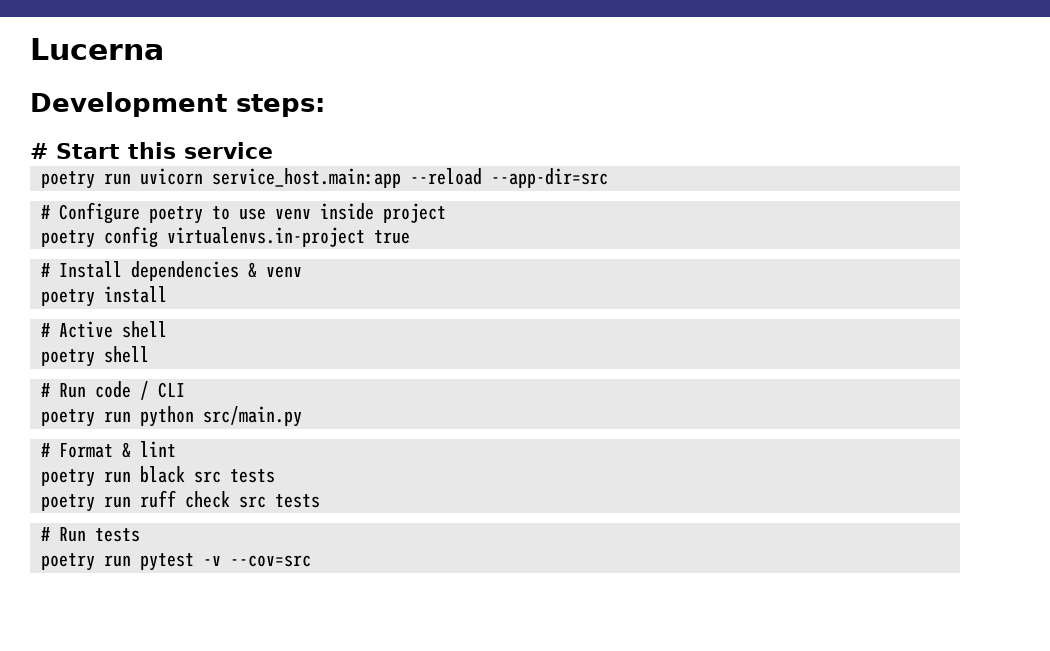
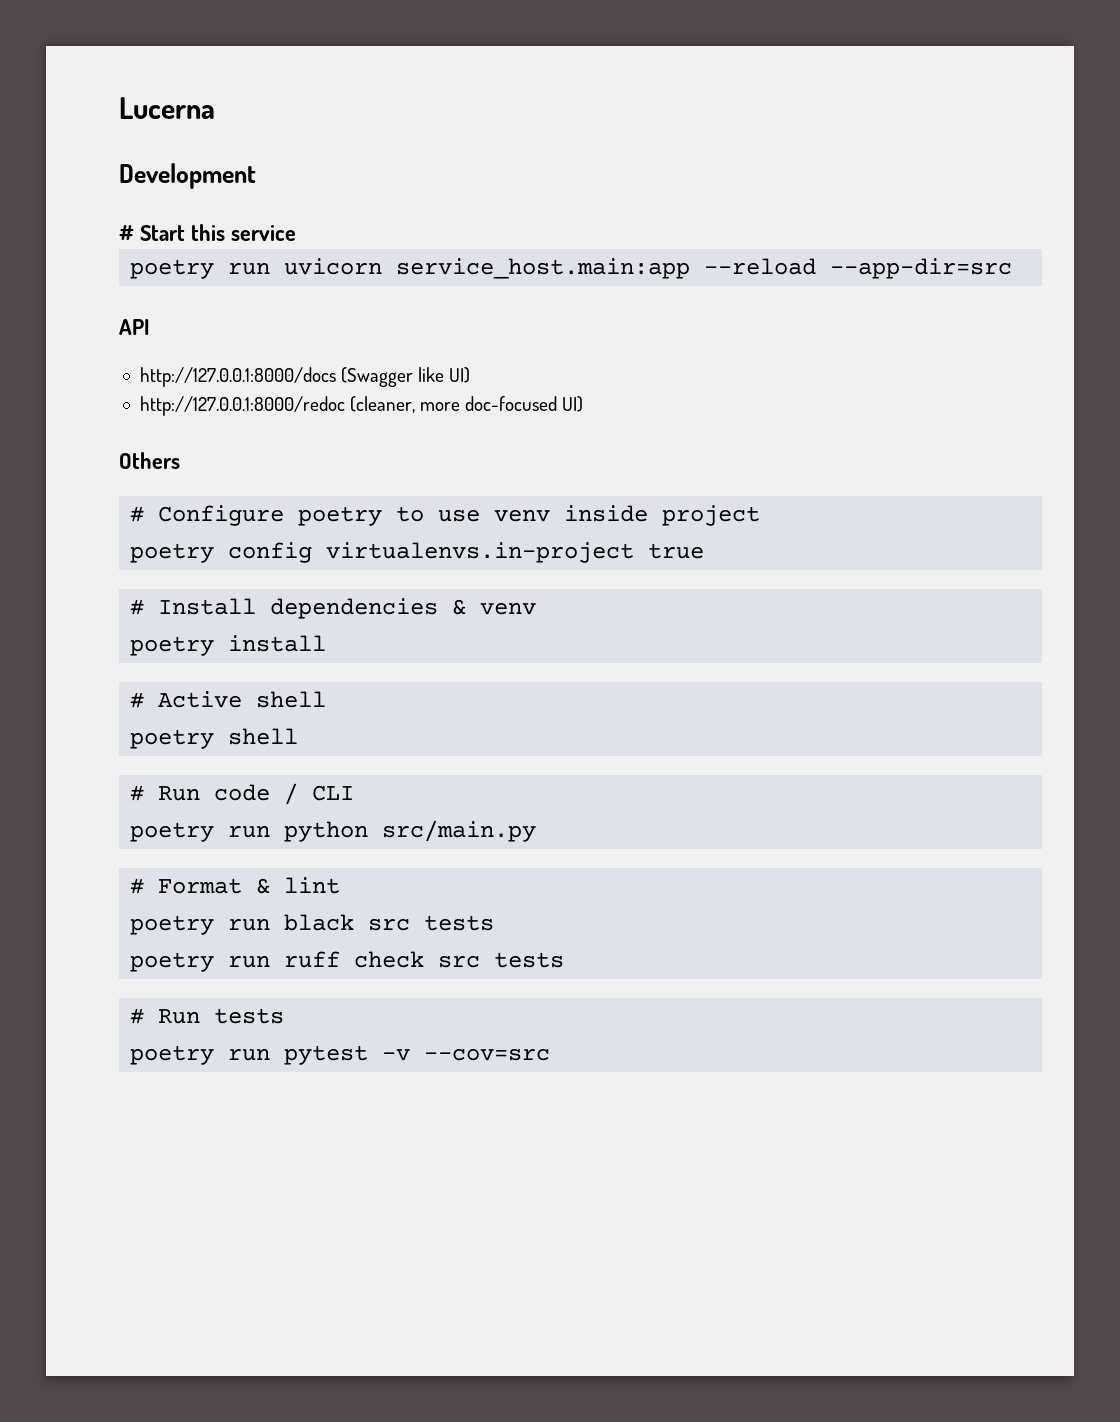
[236,94,325,117] steps: -> (256, 176) none
(609, 178) none -> [119,319,150,335] [139,367,471,387] [139,396,584,416] [119,452,180,469] // API // http://127.0.0.1:8000/docs (Swagger like UI) // http://127.0.0.1:8000/redoc (cleaner, more doc-focused UI) // Others

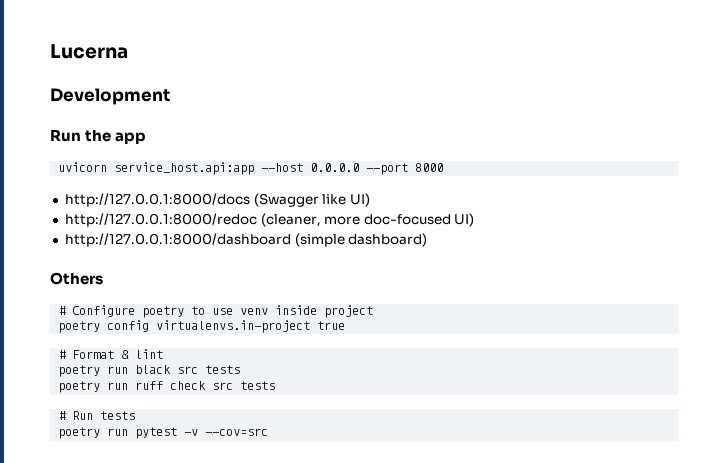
[119,224,296,241] [130,258,1013,279] [119,319,150,335] # Start this service // poetry run uvicorn service_host.main:app --reload --app-dir=src // API -> [50,129,147,144] [58,162,444,175] Run the app // uvicorn service_host.api:app --host 0.0.0.0 --port 8000
(584, 404) none -> [64,233,428,247] // http://127.0.0.1:8000/dashboard (simple dashboard)
[130,598,537,619] [130,635,327,656] [130,691,327,708] [130,728,299,749] [130,783,355,805] [130,820,537,842] // # Install dependencies & venv // poetry install // # Active shell // poetry shell // # Run code / CLI // poetry run python src/main.py -> (346, 325) none

